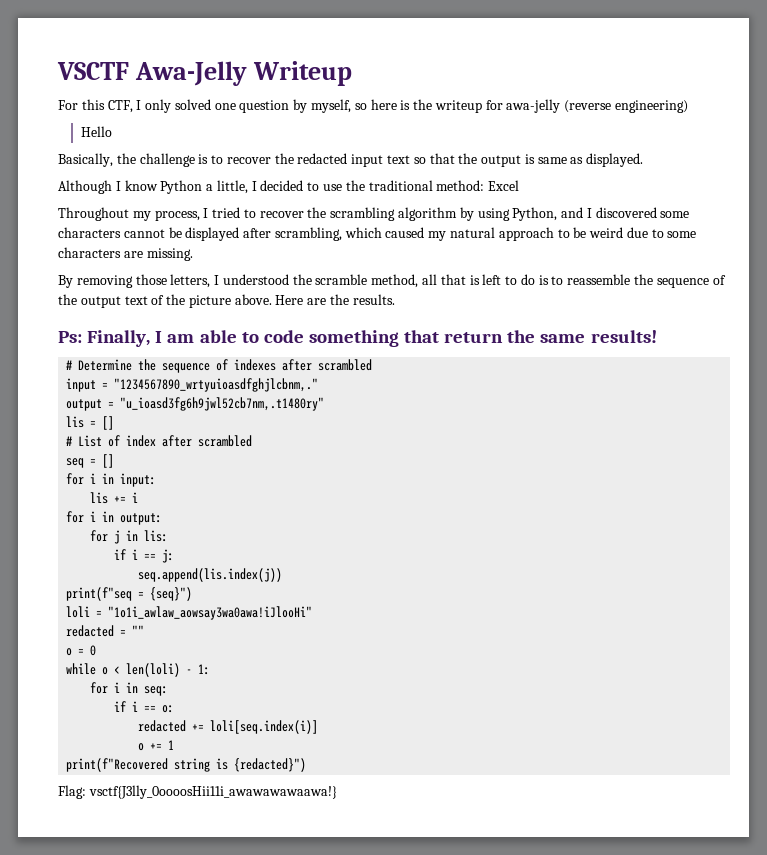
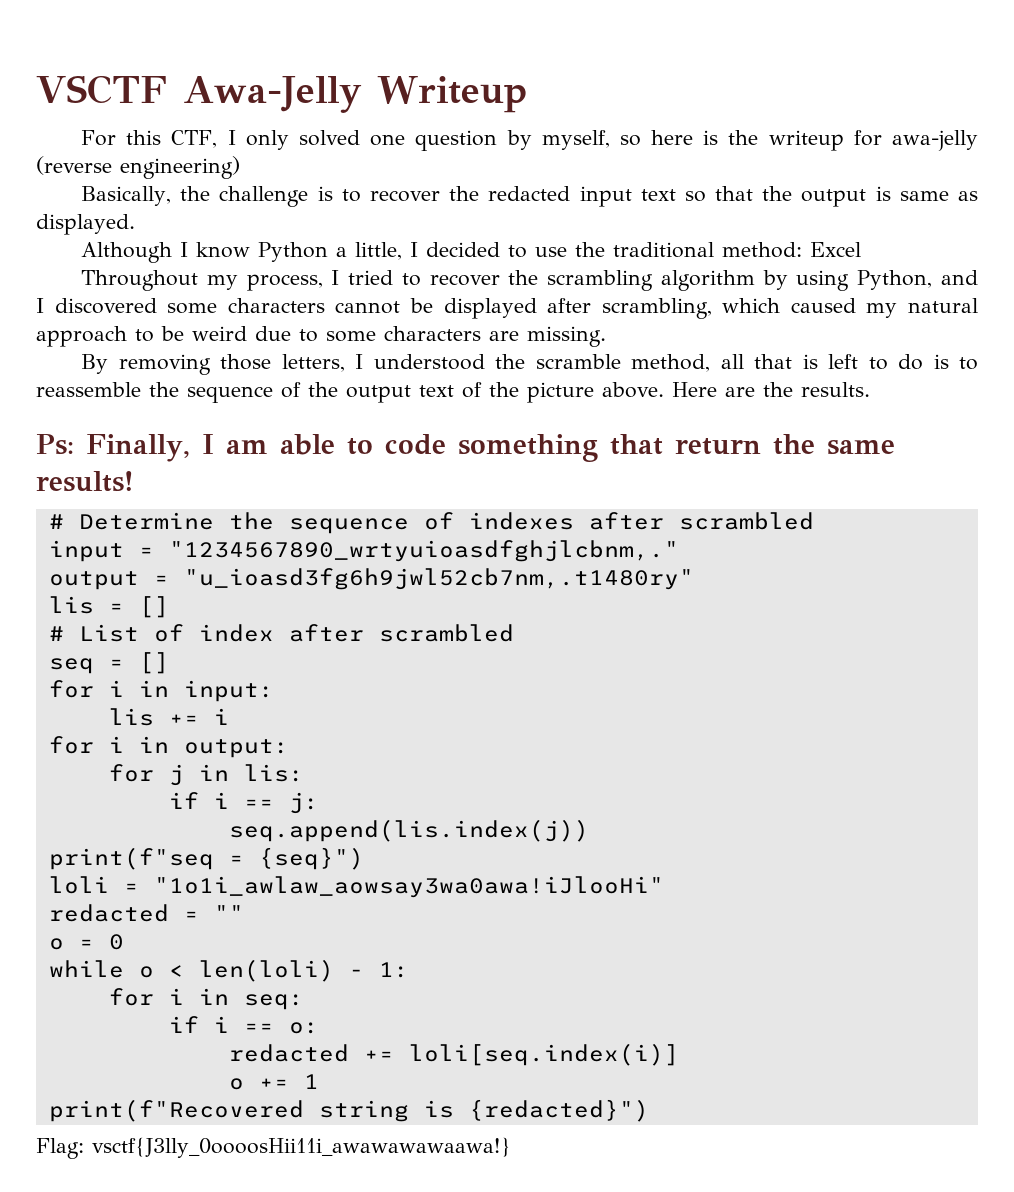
[80,126,112,137] // Hello -> (240, 167) none

